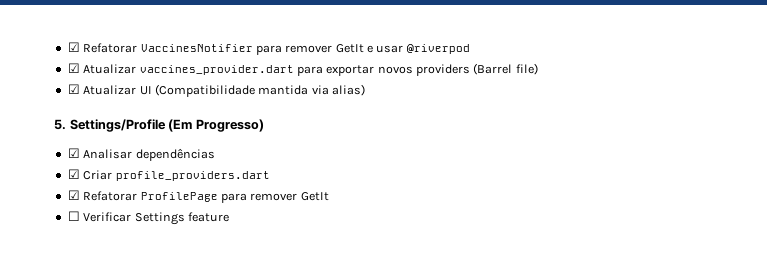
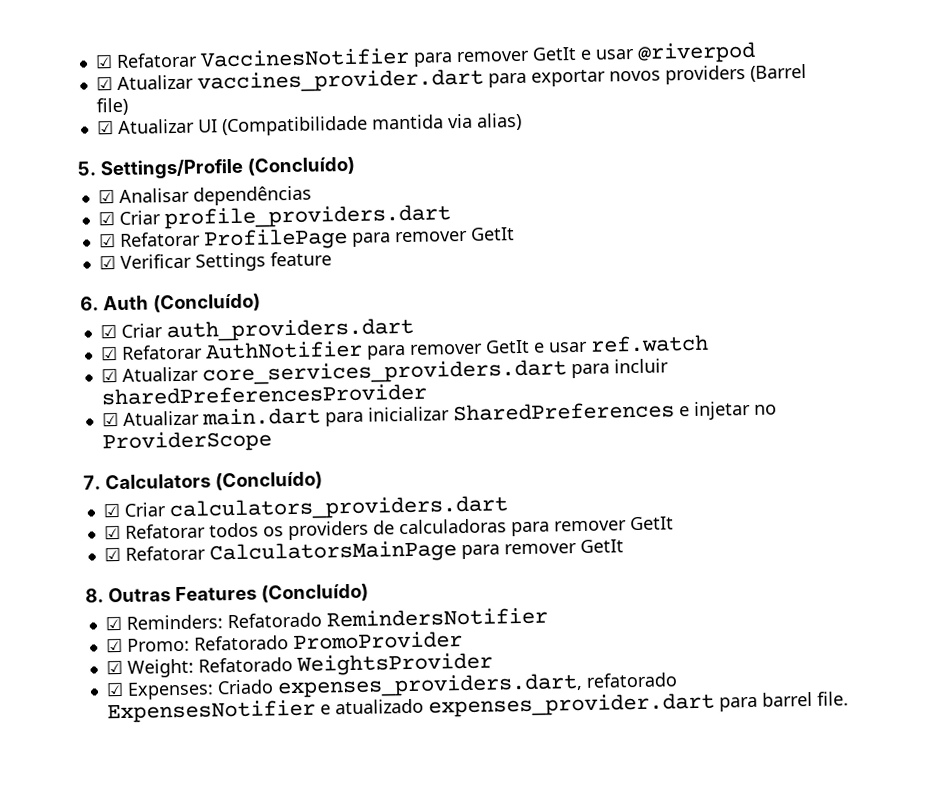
[168,119,264,132] (Em Progresso) -> [246,156,356,176] (Concluído)
[67,211,80,221] ☐ -> [98,255,116,270] ☑
(229, 217) none -> [80,293,261,313] [99,317,414,343] [99,334,709,361] [100,358,669,386] [100,383,427,406] [101,400,777,427] [101,430,272,454] [83,471,323,491] [102,495,508,522] [103,516,674,541] [103,539,624,565] [85,583,369,603] [104,607,548,631] [105,631,463,653] [105,652,493,678] [105,672,677,700] [106,691,849,724] // 6. Auth (Concluído) // ☑ Criar auth_providers.dart // ☑ Refatorar AuthNotifier para remover GetIt e usar ref.watch // ☑ Atualizar core_services_providers.dart para incluir sharedPreferencesProvider // ☑ Atualizar main.dart para inicializar SharedPreferences e injetar no ProviderScope // 7. Calculators (Concluído) // ☑ Criar calculators_providers.dart // ☑ Refatorar todos os providers de calculadoras para remover GetIt // ☑ Refatorar CalculatorsMainPage para remover GetIt // 8. Outras Features (Concluído) // ☑ Reminders: Refatorado RemindersNotifier // ☑ Promo: Refatorado PromoProvider // ☑ Weight: Refatorado WeightsProvider // ☑ Expenses: Criado expenses_providers.dart, refatorado ExpensesNotifier e atualizado expenses_provider.dart para barrel file.

